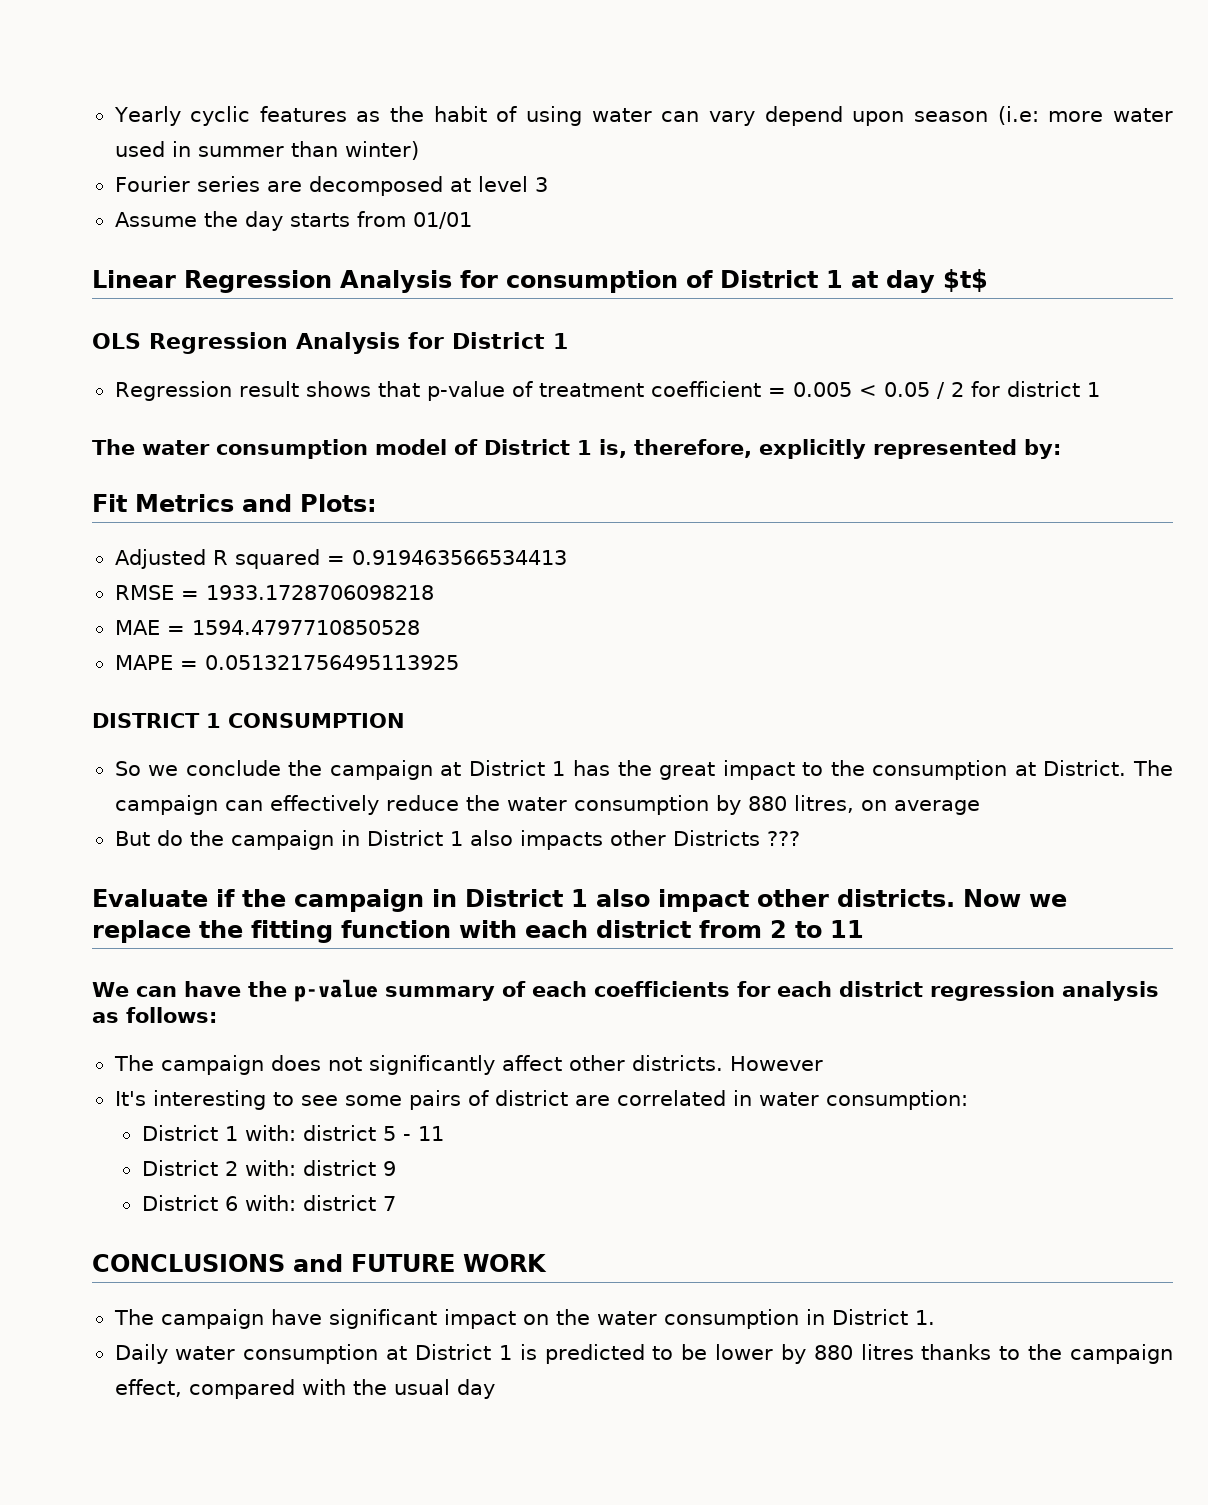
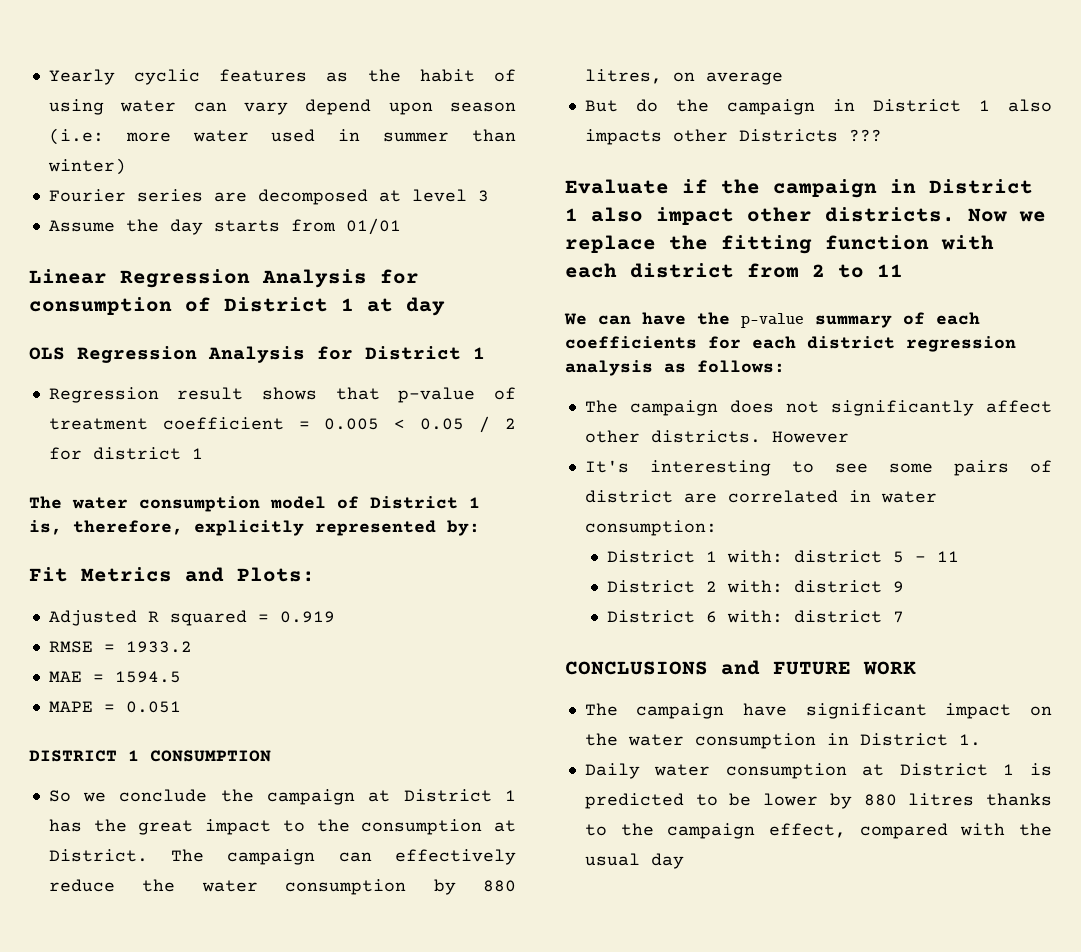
[942,269,988,292] $t$ -> (445, 306) none
[351,550,567,565] 0.919463566534413 -> [279,611,335,623] 0.919
[205,585,434,600] 1933.1728706098218 -> [125,641,192,653] 1933.2
[191,620,420,635] 1594.4797710850528 -> [114,671,181,683] 1594.5
[204,655,459,670] 0.051321756495113925 -> [125,701,181,713] 0.051

